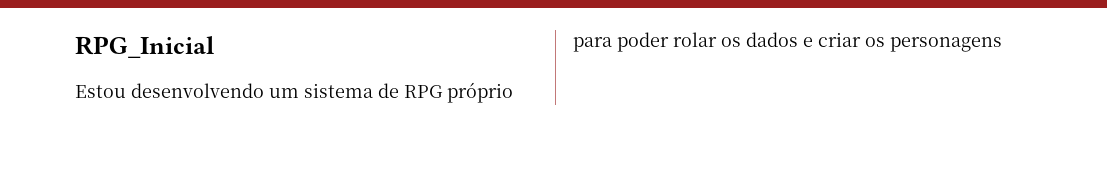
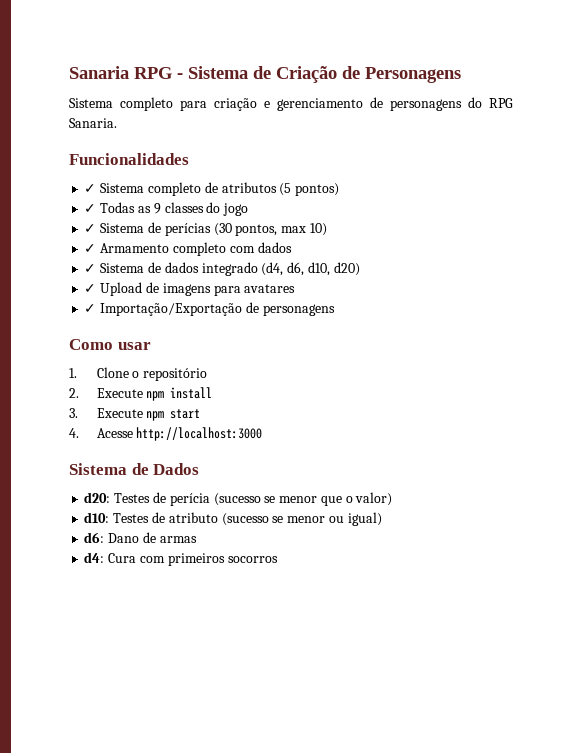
[75,36,214,58] [75,82,513,103] [573,32,1002,52] RPG_Inicial // Estou desenvolvendo um sistema de RPG próprio para poder rolar os dados e criar os personagens -> [69,66,461,83] [69,97,513,111] [69,118,117,128] [69,153,189,165] [84,182,340,196] [84,202,249,216] [84,222,327,236] [84,242,292,256] [84,262,360,276] [84,282,296,296] [84,302,335,316] [69,339,151,350] [69,367,208,381] [69,387,213,401] [69,408,201,421] [69,427,263,441] [69,463,200,475] [84,492,393,506] [84,512,382,526] [84,532,197,543] [84,552,278,566] Sanaria RPG - Sistema de Criação de Personagens // Sistema completo para criação e gerenciamento de personagens do RPG Sanaria. // Funcionalidades // ✓ Sistema completo de atributos (5 pontos) // ✓ Todas as 9 classes do jogo // ✓ Sistema de perícias (30 pontos, max 10) // ✓ Armamento completo com dados // ✓ Sistema de dados integrado (d4, d6, d10, d20) // ✓ Upload de imagens para avatares // ✓ Importação/Exportação de personagens // Como usar // 1. Clone o repositório // 2. Execute npm install // 3. Execute npm start // 4. Acesse http://localhost:3000 // Sistema de Dados // d20: Testes de perícia (sucesso se menor que o valor) // d10: Testes de atributo (sucesso se menor ou igual) // d6: Dano de armas // d4: Cura com primeiros socorros

